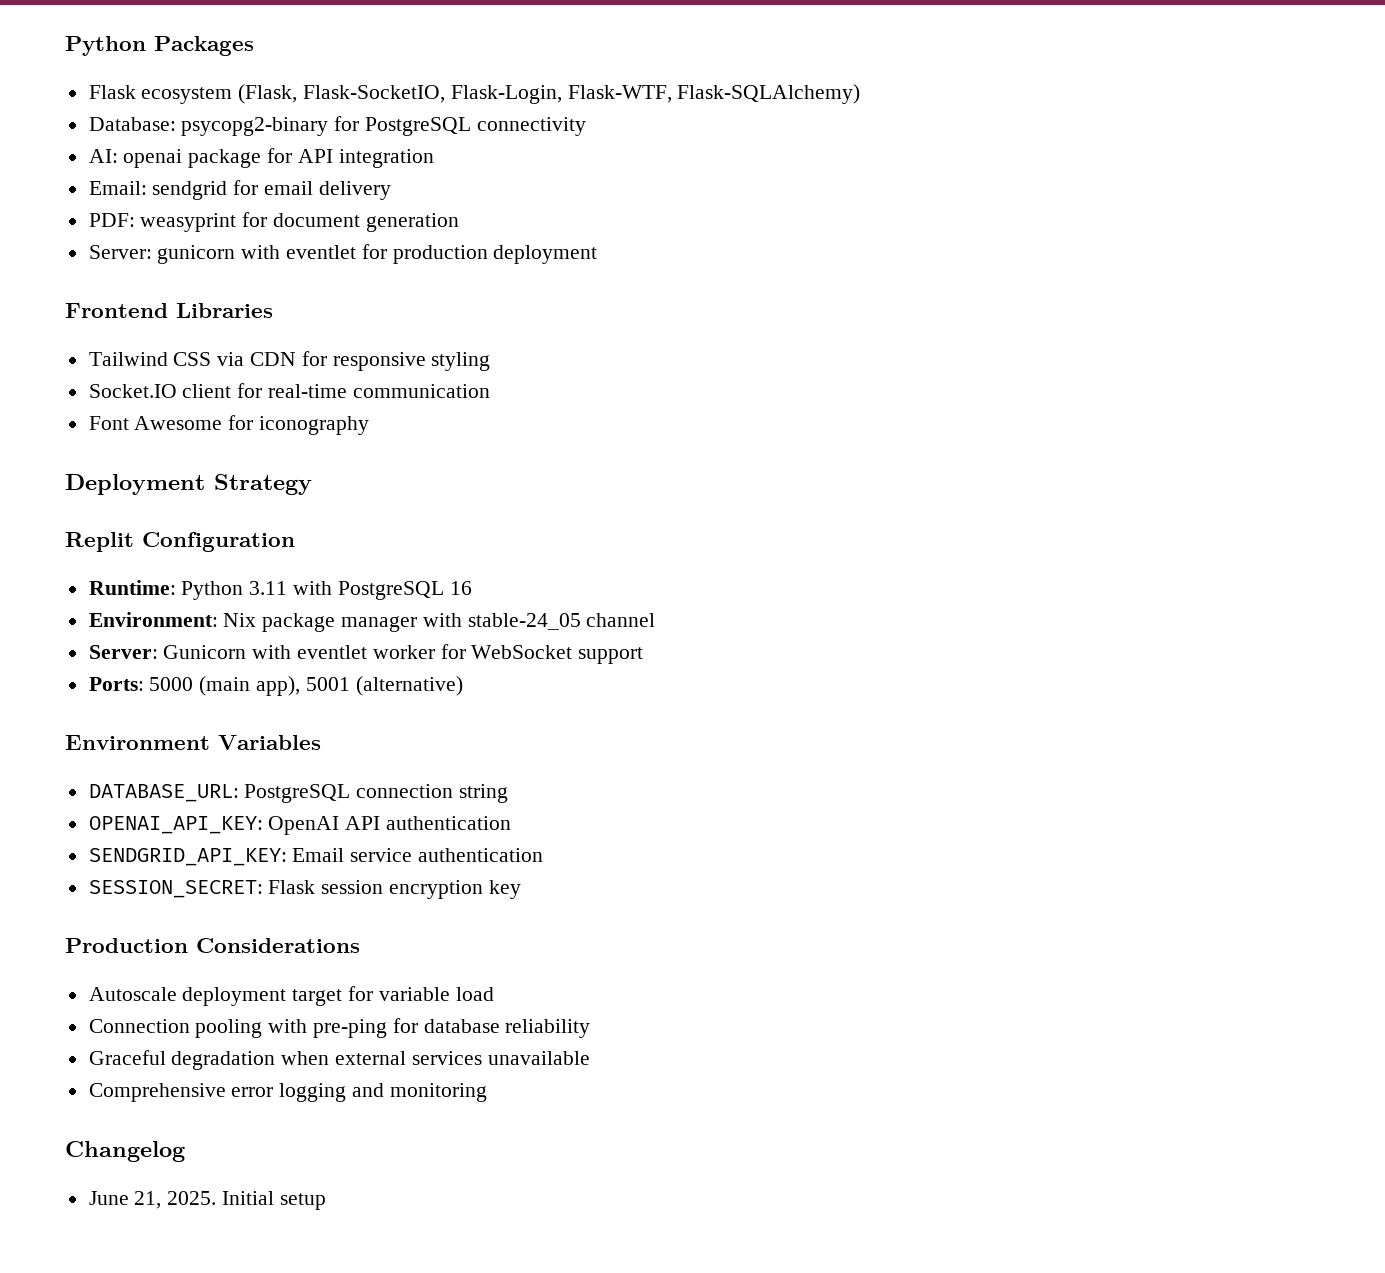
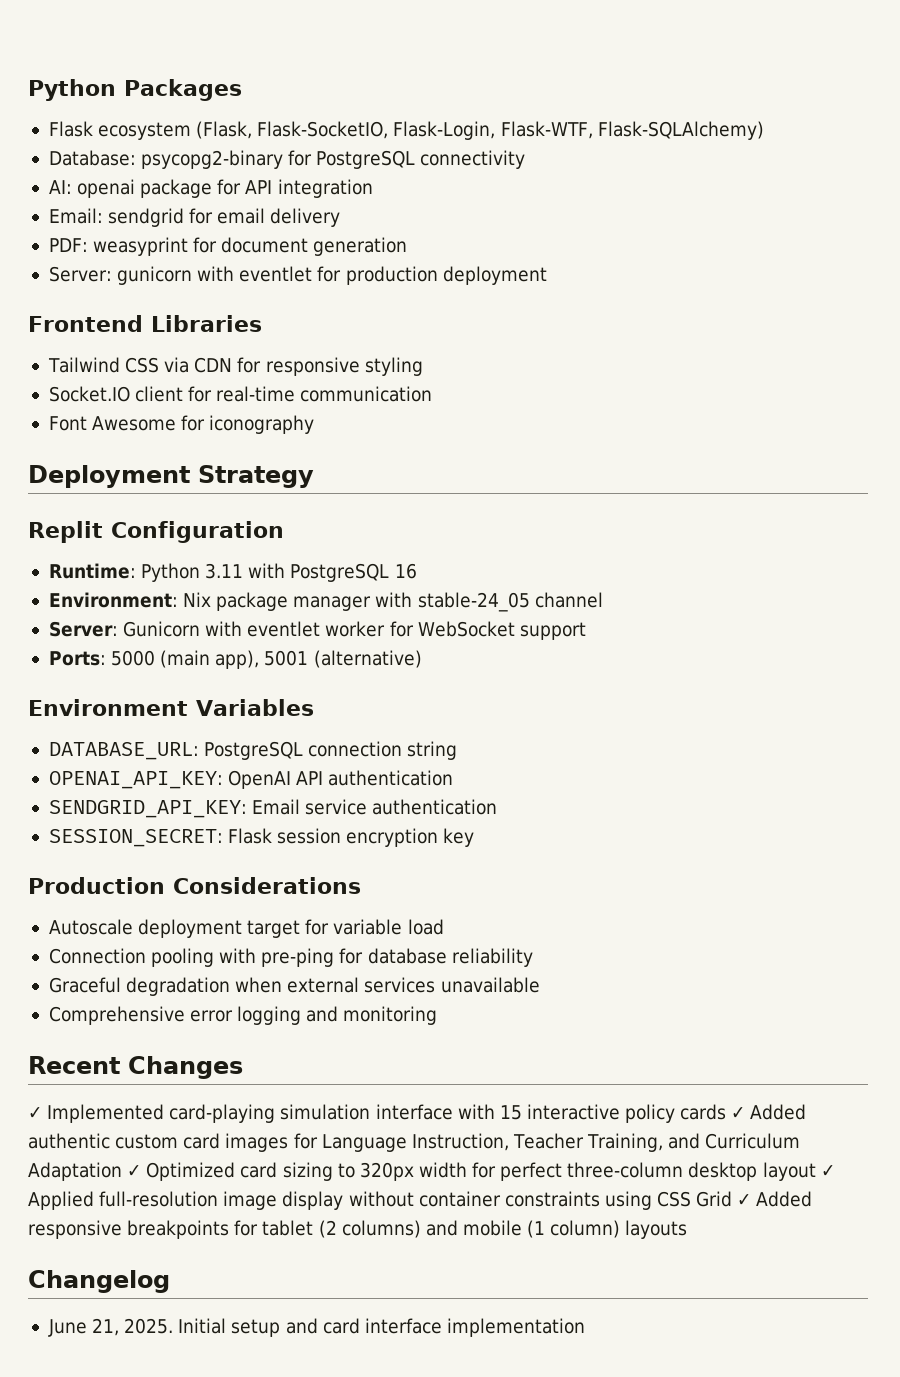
(487, 1092) none -> [28,1056,243,1079] [28,1104,807,1123] [28,1133,801,1152] [28,1162,835,1181] [28,1191,813,1210] [28,1220,688,1239] // Recent Changes // ✓ Implemented card-playing simulation interface with 15 interactive policy cards ✓ Added authentic custom card images for Language Instruction, Teacher Training, and Curriculum Adaptation ✓ Optimized card sizing to 320px width for perfect three-column desktop layout ✓ Applied full-resolution image display without container constraints using CSS Grid ✓ Added responsive breakpoints for tablet (2 columns) and mobile (1 column) layouts
(326, 1201) none -> [285,1318,585,1337] and card interface implementation

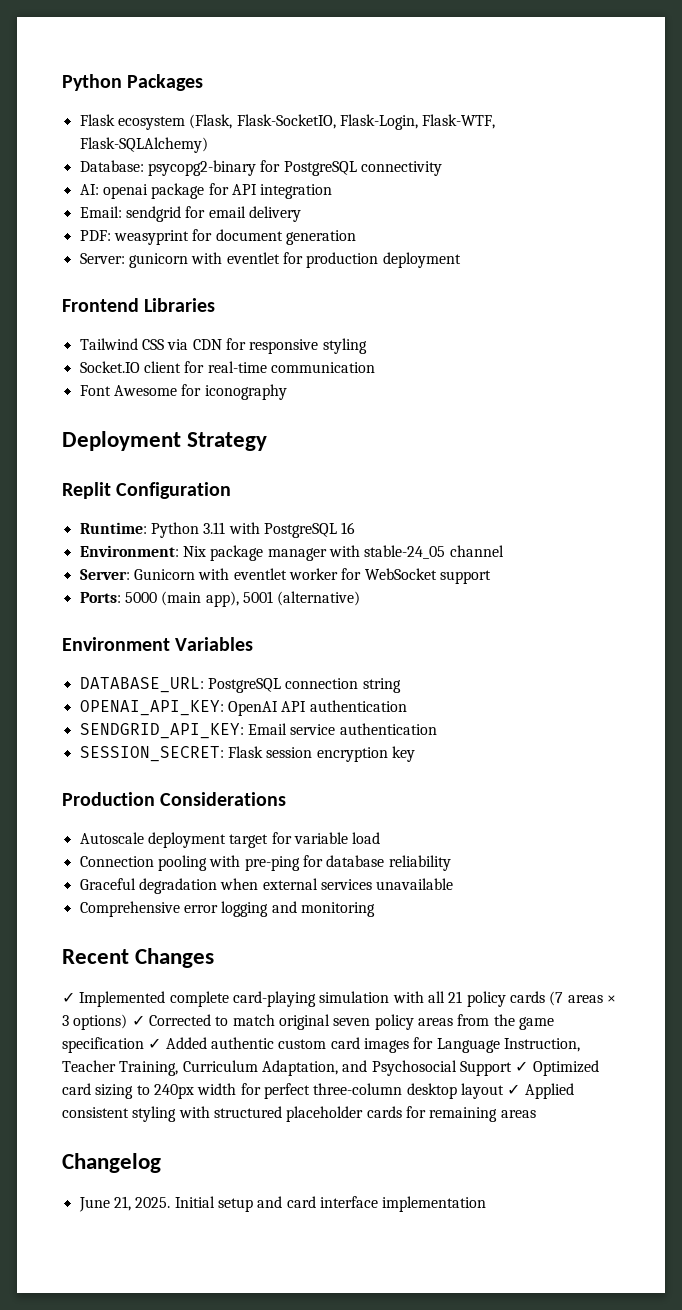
(165, 1113) none -> [169,991,229,1007] complete
[375,1104,727,1123] interface with 15 interactive policy cards -> [392,991,616,1007] [62,1014,554,1030] [62,1037,144,1053] with all 21 policy cards (7 areas × 3 options) ✓ Corrected to match original seven policy areas from the game specification
[668,1133,801,1149] [28,1162,122,1181] and Curriculum Adaptation -> [182,1060,512,1076] Curriculum Adaptation, and Psychosocial Support
[359,1162,414,1181] 320px -> [153,1084,194,1099] 240px
[99,1191,813,1210] [28,1220,688,1239] full-resolution image display without container constraints using CSS Grid ✓ Added responsive breakpoints for tablet (2 columns) and mobile (1 column) layouts -> [62,1106,536,1122] consistent styling with structured placeholder cards for remaining areas

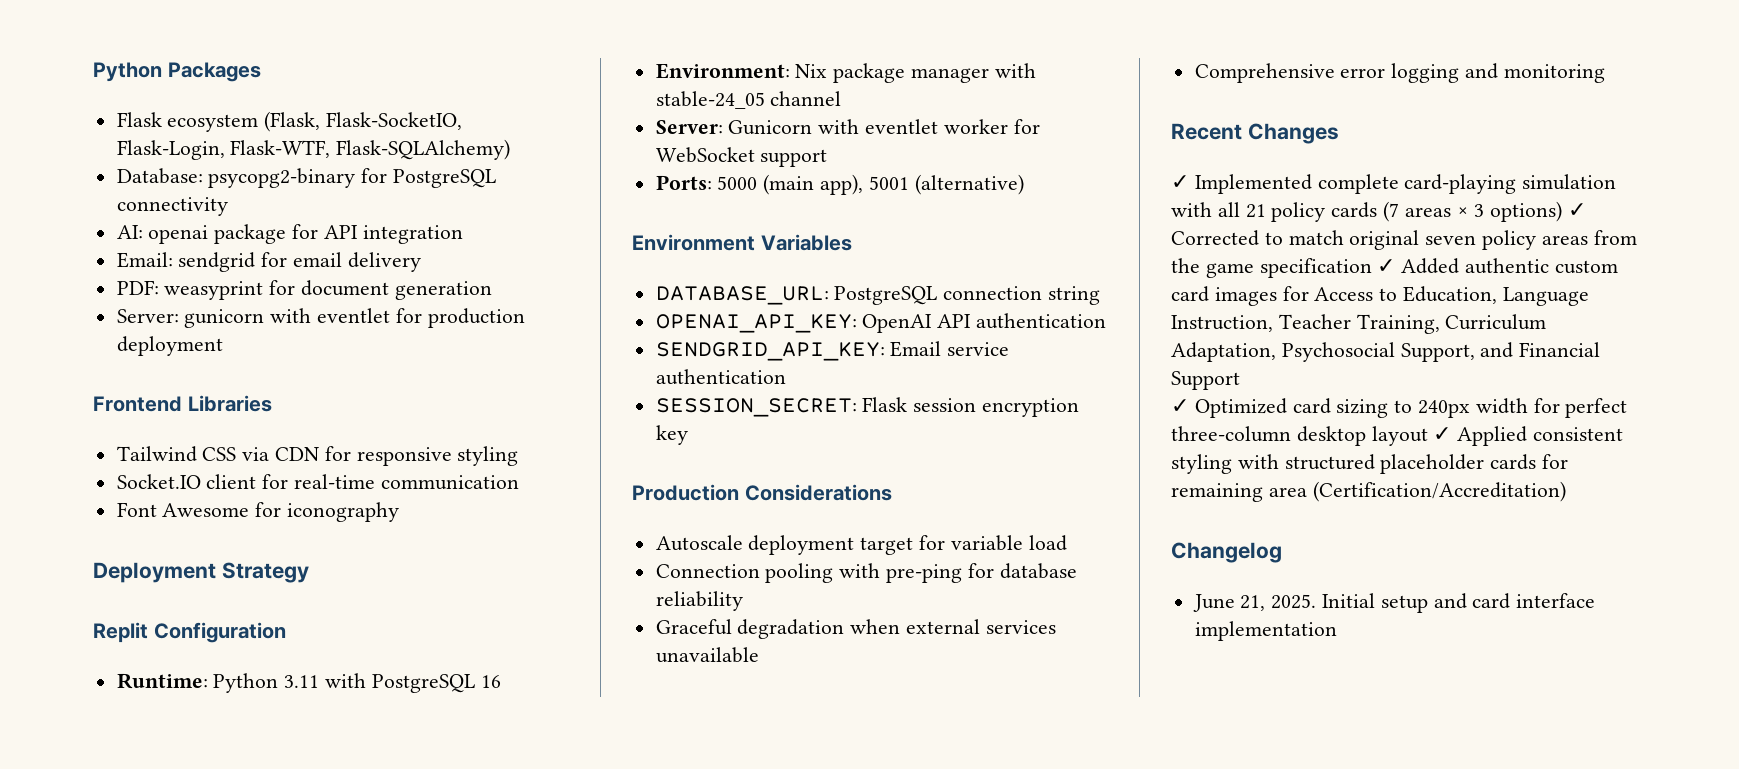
(434, 1043) none -> [1314,286,1498,304] Access to Education,
[342,1060,457,1076] and Psychosocial -> [1281,342,1601,362] Psychosocial Support, and Financial
(512, 1068) none -> (1240, 380) //
[500,1110,536,1118] areas -> [1268,481,1566,502] area (Certification/Accreditation)

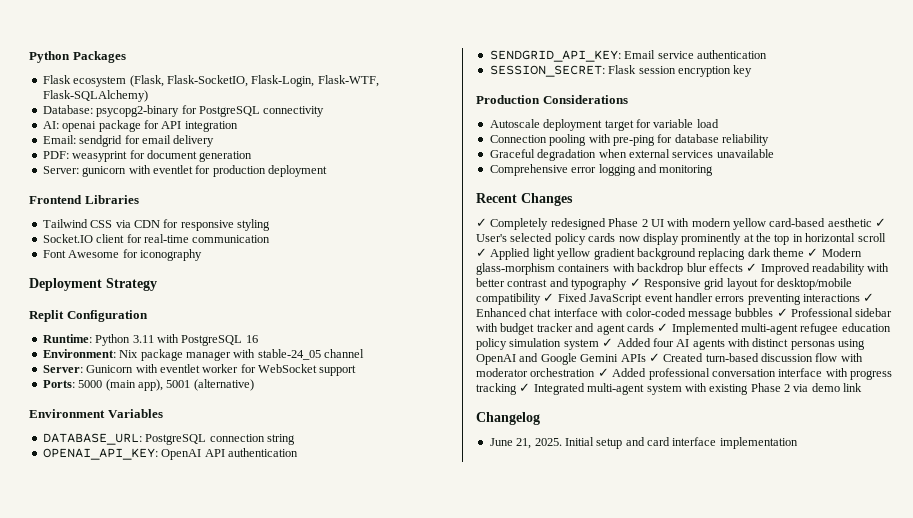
[1194,174,1617,194] [1171,201,1587,222] [1171,230,1637,250] [1171,258,1618,278] [1171,286,1589,306] [1171,314,1547,334] [1171,342,1601,362] [1171,371,1240,390] [1171,398,1628,418] [1171,426,1624,446] [1171,454,1569,474] [1171,481,1566,502] Implemented complete card-playing simulation with all 21 policy cards (7 areas × 3 options) ✓ Corrected to match original seven policy areas from the game specification ✓ Added authentic custom card images for Access to Education, Language Instruction, Teacher Training, Curriculum Adaptation, Psychosocial Support, and Financial Support // ✓ Optimized card sizing to 240px width for perfect three-column desktop layout ✓ Applied consistent styling with structured placeholder cards for remaining area (Certification/Accreditation) -> [490,218,887,230] [476,233,886,245] [476,248,862,260] [476,263,890,275] [476,278,853,290] [476,293,875,305] [476,308,893,320] [476,323,891,335] [476,338,866,350] [476,353,863,365] [476,368,892,380] [476,383,863,395] Completely redesigned Phase 2 UI with modern yellow card-based aesthetic ✓ User's selected policy cards now display prominently at the top in horizontal scroll ✓ Applied light yellow gradient background replacing dark theme ✓ Modern glass-morphism containers with backdrop blur effects ✓ Improved readability with better contrast and typography ✓ Responsive grid layout for desktop/mobile compatibility ✓ Fixed JavaScript event handler errors preventing interactions ✓ Enhanced chat interface with color-coded message bubbles ✓ Professional sidebar with budget tracker and agent cards ✓ Implemented multi-agent refugee education policy simulation system ✓ Added four AI agents with distinct personas using OpenAI and Google Gemini APIs ✓ Created turn-based discussion flow with moderator orchestration ✓ Added professional conversation interface with progress tracking ✓ Integrated multi-agent system with existing Phase 2 via demo link

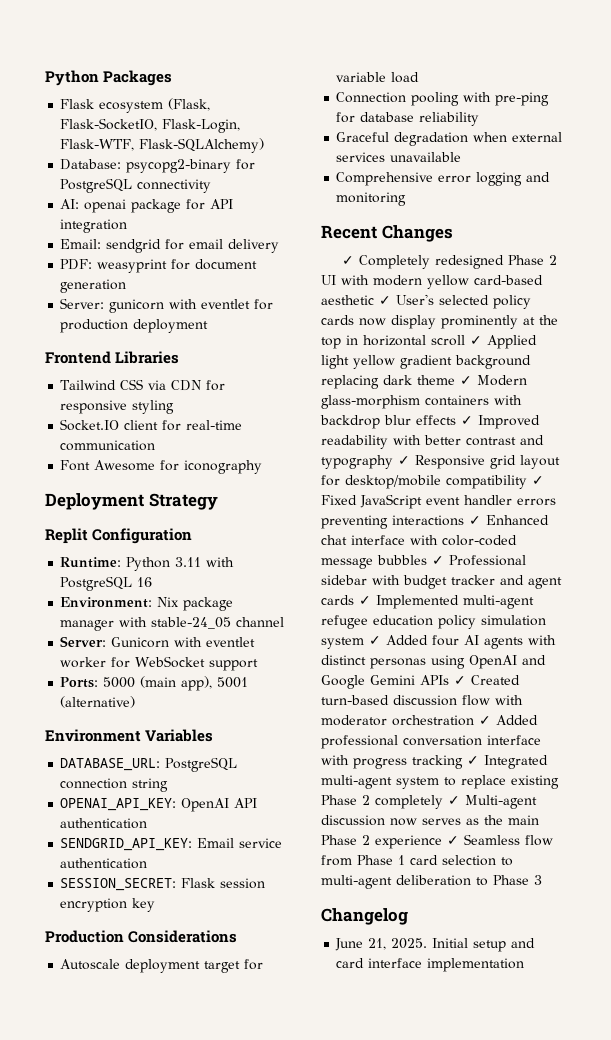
[684,383,707,392] with -> [444,775,506,789] to replace
[793,383,863,392] via demo link -> [375,795,537,809] [321,815,539,826] [321,834,553,849] [321,855,513,866] [321,875,542,889] completely ✓ Multi-agent discussion now serves as the main Phase 2 experience ✓ Seamless flow from Phase 1 card selection to multi-agent deliberation to Phase 3

